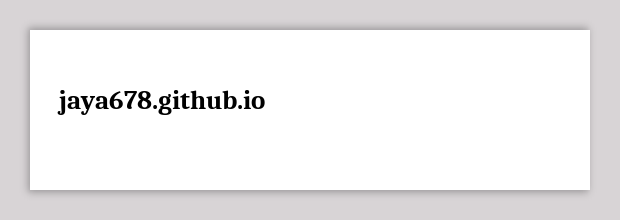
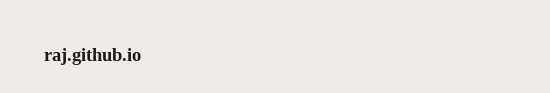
[57,90,265,115] jaya678.github.io -> [44,48,141,65] raj.github.io

